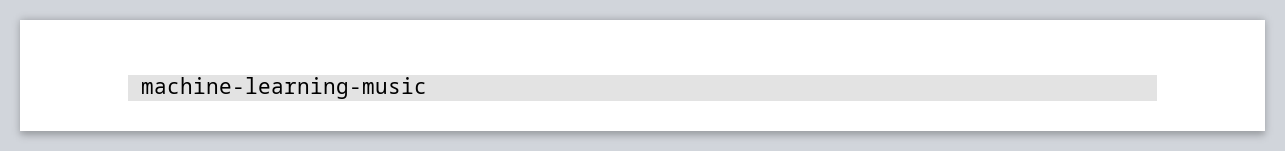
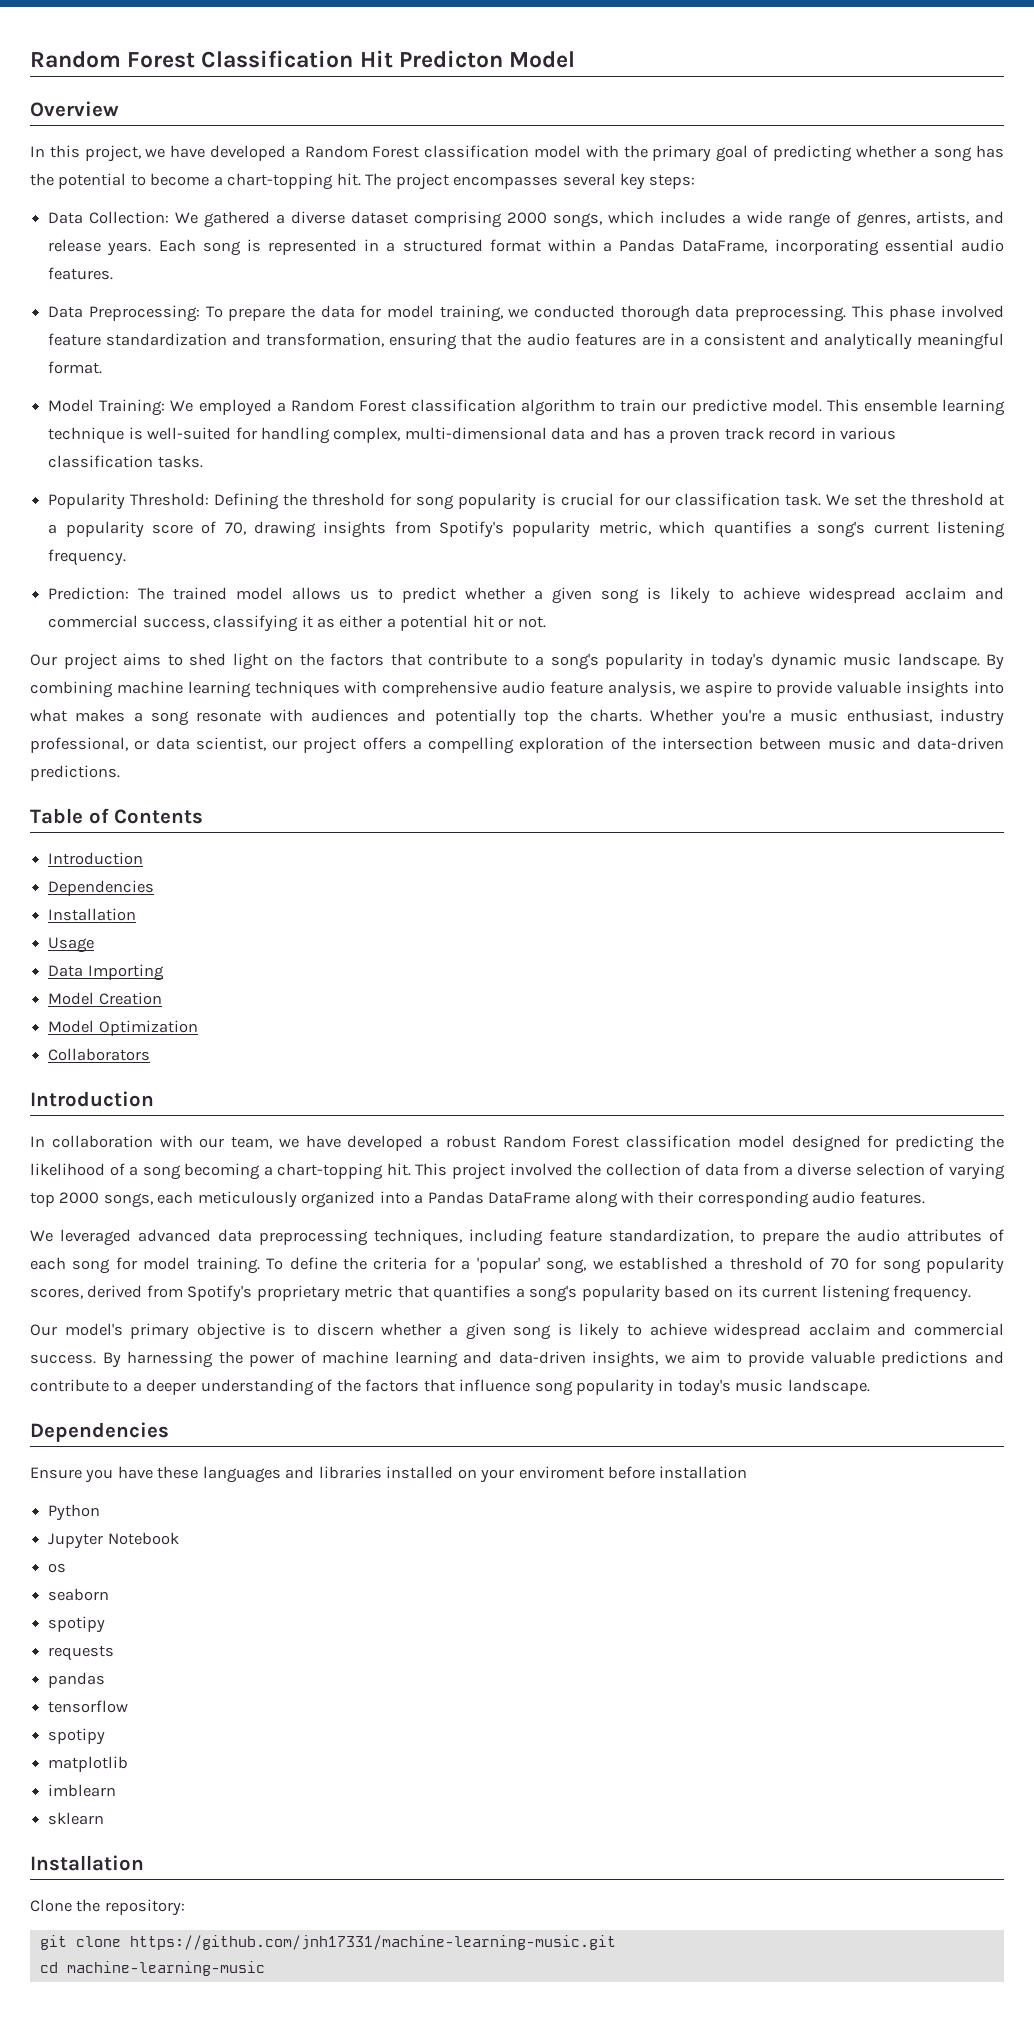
(141, 88) none -> [30,50,576,68] [30,101,119,117] [30,145,1004,162] [30,173,696,190] [48,211,1005,228] [48,239,1005,256] [48,267,114,280] [48,305,1005,322] [48,333,1005,350] [48,361,103,374] [48,399,1006,416] [48,427,896,444] [48,455,203,468] [48,493,1004,510] [48,521,1006,538] [48,549,127,566] [48,587,1005,604] [48,615,546,632] [30,653,1004,670] [30,681,1005,698] [30,709,1005,726] [30,737,1004,754] [30,765,120,781] [30,808,204,824] [48,852,144,865] [48,880,155,896] [48,908,137,921] [48,937,95,953] [48,964,164,981] [48,992,162,1005] [48,1020,198,1036] [48,1048,151,1061] [30,1091,154,1107] [30,1135,1004,1152] [30,1163,1005,1180] [30,1191,925,1208] [30,1229,1004,1246] [30,1257,1005,1274] [30,1285,972,1302] [30,1323,1004,1340] [30,1351,1004,1368] [30,1379,870,1396] [30,1422,169,1442] [30,1466,748,1483] [48,1504,101,1521] [48,1532,179,1549] [48,1563,67,1573] [48,1588,110,1601] [48,1616,106,1633] [48,1645,115,1661] [48,1672,106,1688] [48,1700,129,1713] [48,1728,106,1745] [48,1756,129,1772] [48,1784,117,1797] [48,1812,105,1825] [30,1855,144,1871] [30,1899,185,1916] [39,1935,616,1950] [39,1962,58,1973] Random Forest Classification Hit Predicton Model // Overview // In this project, we have developed a Random Forest classification model with the primary goal of predicting whether a song has the potential to become a chart-topping hit. The project encompasses several key steps: // Data Collection: We gathered a diverse dataset comprising 2000 songs, which includes a wide range of genres, artists, and release years. Each song is represented in a structured format within a Pandas DataFrame, incorporating essential audio features. // Data Preprocessing: To prepare the data for model training, we conducted thorough data preprocessing. This phase involved feature standardization and transformation, ensuring that the audio features are in a consistent and analytically meaningful format. // Model Training: We employed a Random Forest classification algorithm to train our predictive model. This ensemble learning technique is well-suited for handling complex, multi-dimensional data and has a proven track record in various classification tasks. // Popularity Threshold: Defining the threshold for song popularity is crucial for our classification task. We set the threshold at a popularity score of 70, drawing insights from Spotify's popularity metric, which quantifies a song's current listening frequency. // Prediction: The trained model allows us to predict whether a given song is likely to achieve widespread acclaim and commercial success, classifying it as either a potential hit or not. // Our project aims to shed light on the factors that contribute to a song's popularity in today's dynamic music landscape. By combining machine learning techniques with comprehensive audio feature analysis, we aspire to provide valuable insights into what makes a song resonate with audiences and potentially top the charts. Whether you're a music enthusiast, industry professional, or data scientist, our project offers a compelling exploration of the intersection between music and data-driven predictions. // Table of Contents // Introduction // Dependencies // Installation // Usage // Data Importing // Model Creation // Model Optimization // Collaborators // Introduction // In collaboration with our team, we have developed a robust Random Forest classification model designed for predicting the likelihood of a song becoming a chart-topping hit. This project involved the collection of data from a diverse selection of varying top 2000 songs, each meticulously organized into a Pandas DataFrame along with their corresponding audio features. // We leveraged advanced data preprocessing techniques, including feature standardization, to prepare the audio attributes of each song for model training. To define the criteria for a 'popular' song, we established a threshold of 70 for song popularity scores, derived from Spotify's proprietary metric that quantifies a song's popularity based on its current listening frequency. // Our model's primary objective is to discern whether a given song is likely to achieve widespread acclaim and commercial success. By harnessing the power of machine learning and data-driven insights, we aim to provide valuable predictions and contribute to a deeper understanding of the factors that influence song popularity in today's music landscape. // Dependencies // Ensure you have these languages and libraries installed on your enviroment before installation // Python // Jupyter Notebook // os // seaborn // spotipy // requests // pandas // tensorflow // spotipy // matplotlib // imblearn // sklearn // Installation // Clone the repository: // git clone https://github.com/jnh17331/machine-learning-music.git // cd

